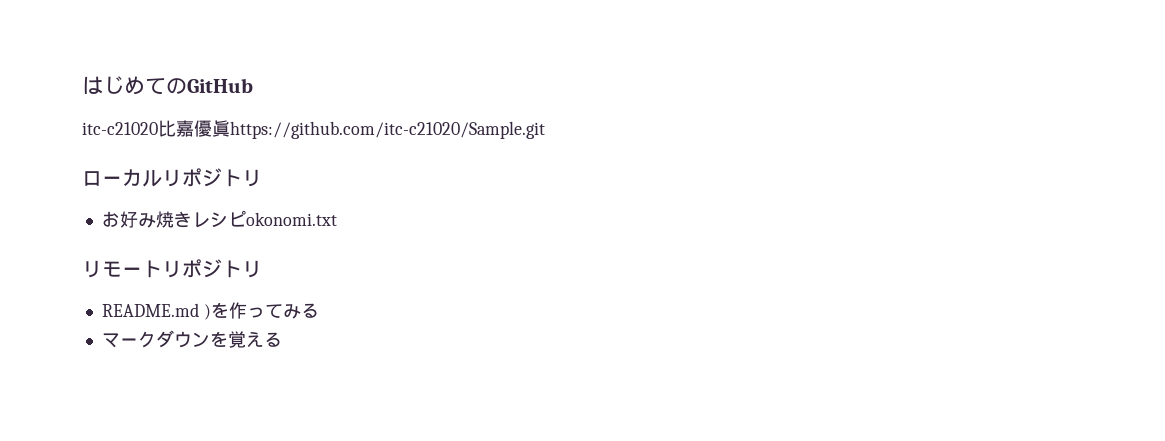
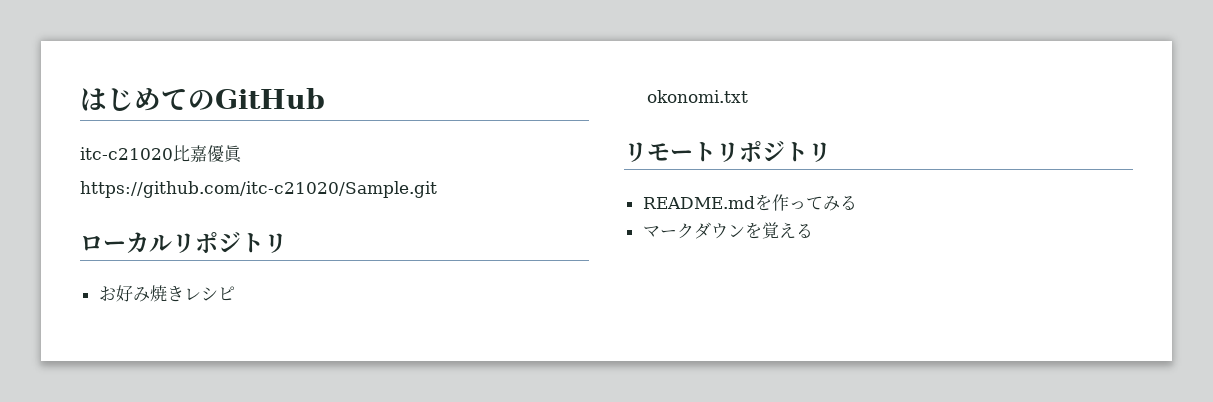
(230, 128) none -> (242, 154) //
(246, 218) none -> (235, 293) //
[203,304,211,320] ) -> (755, 202) none

